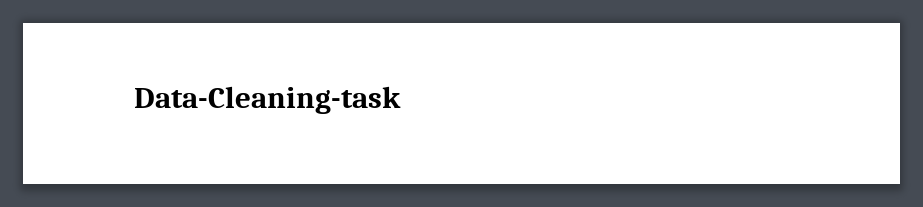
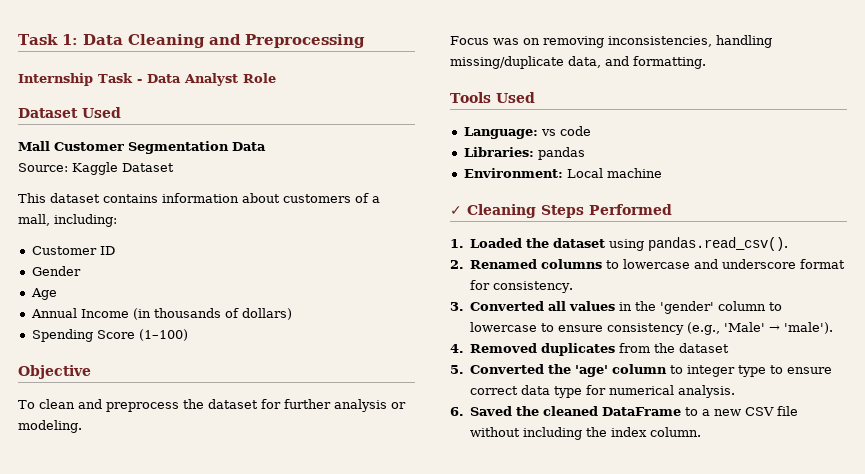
[134,86,401,114] Data-Cleaning-task -> [18,34,365,48] [18,73,276,86] [18,107,121,118] [18,141,266,154] [18,162,174,175] [18,193,380,203] [18,214,117,227] [31,246,115,255] [31,266,81,276] [30,288,57,300] [30,308,292,320] [31,329,188,342] [18,365,91,379] [18,399,406,412] [18,420,82,433] [450,35,772,48] [450,56,706,69] [450,92,535,103] [463,126,591,139] [463,147,585,160] [463,168,662,178] [450,204,672,218] [450,237,789,251] [450,259,846,269] [470,280,574,293] [450,301,783,314] [470,322,834,335] [450,343,730,356] [450,364,833,377] [470,385,736,398] [450,406,799,416] [470,427,702,440] Task 1: Data Cleaning and Preprocessing // Internship Task - Data Analyst Role // Dataset Used // Mall Customer Segmentation Data // Source: Kaggle Dataset // This dataset contains information about customers of a mall, including: // Customer ID // Gender // Age // Annual Income (in thousands of dollars) // Spending Score (1–100) // Objective // To clean and preprocess the dataset for further analysis or modeling. // Focus was on removing inconsistencies, handling missing/duplicate data, and formatting. // Tools Used // Language: vs code // Libraries: pandas // Environment: Local machine // ✓ Cleaning Steps Performed // 1. Loaded the dataset using pandas.read_csv(). // 2. Renamed columns to lowercase and underscore format for consistency. // 3. Converted all values in the 'gender' column to lowercase to ensure consistency (e.g., 'Male' → 'male'). // 4. Removed duplicates from the dataset // 5. Converted the 'age' column to integer type to ensure correct data type for numerical analysis. // 6. Saved the cleaned DataFrame to a new CSV file without including the index column.

